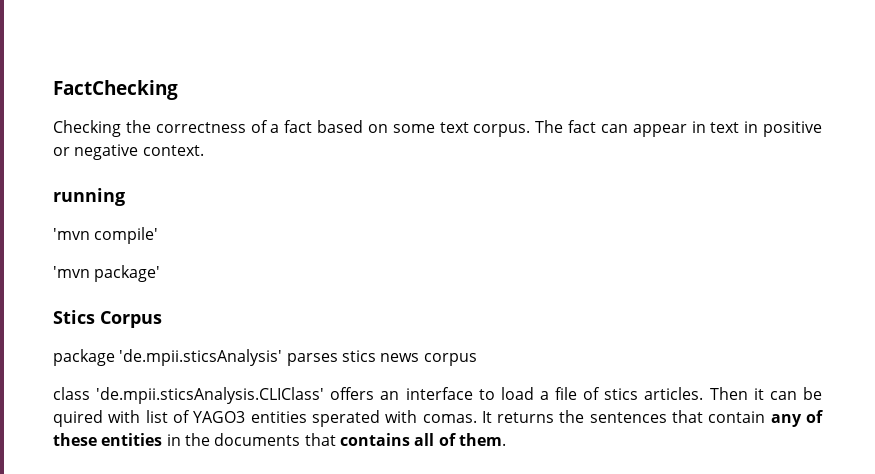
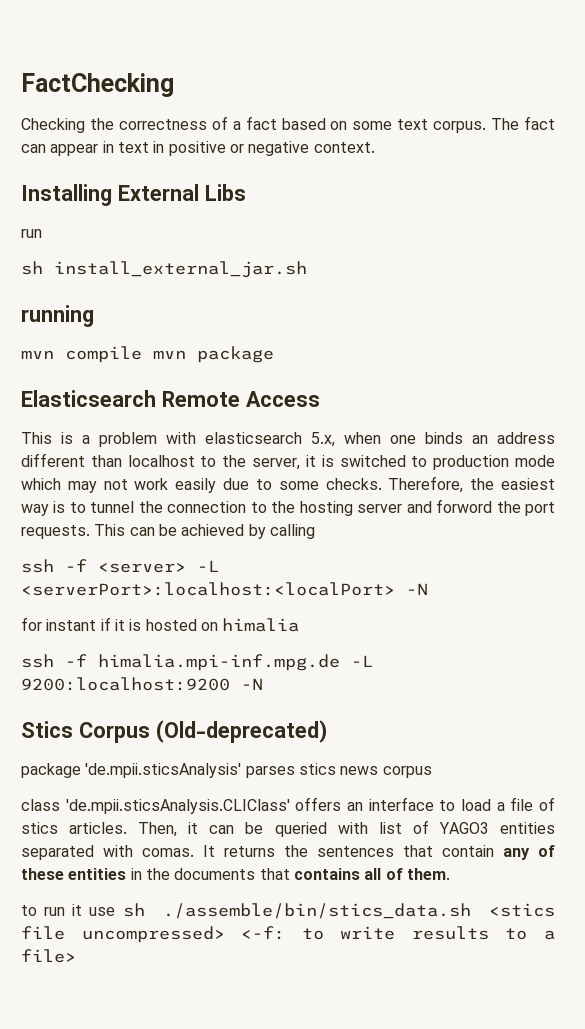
[53,188,125,206] [53,227,159,244] [53,265,161,282] running // 'mvn compile' // 'mvn package' -> [21,184,246,206] [21,229,42,238] [21,261,307,278] [21,305,94,327] [21,346,274,363] [21,390,320,407] [21,432,555,447] [21,453,555,470] [21,476,555,493] [21,499,555,516] [21,524,315,539] [21,559,219,573] [21,582,428,596] [21,617,300,632] [21,654,373,671] [21,677,263,691] Installing External Libs // run // sh install_external_jar.sh // running // mvn compile mvn package // Elasticsearch Remote Access // This is a problem with elasticsearch 5.x, when one binds an address different than localhost to the server, it is switched to production mode which may not work easily due to some checks. Therefore, the easiest way is to tunnel the connection to the hosting server and forword the port requests. This can be achieved by calling // ssh -f <server> -L <serverPort>:localhost:<localPort> -N // for instant if it is hosted on himalia // ssh -f himalia.mpi-inf.mpg.de -L 9200:localhost:9200 -N
(162, 319) none -> [155,720,327,743] (Old-deprecated)
[709,387,748,400] Then -> [138,822,178,837] Then,
[53,410,103,427] quired -> [274,822,327,837] queried
[311,410,380,427] sperated -> [21,845,94,860] separated
(506, 439) none -> [21,903,555,919] [21,926,555,943] [21,949,76,963] // to run it use sh ./assemble/bin/stics_data.sh <stics file uncompressed> <-f: to write results to a file>

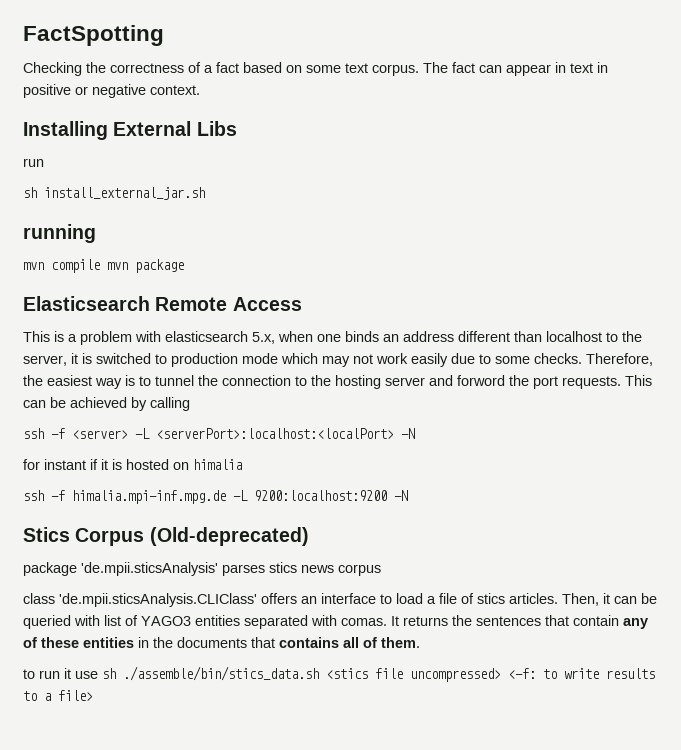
[21,73,174,97] FactChecking -> [23,25,164,46] FactSpotting

